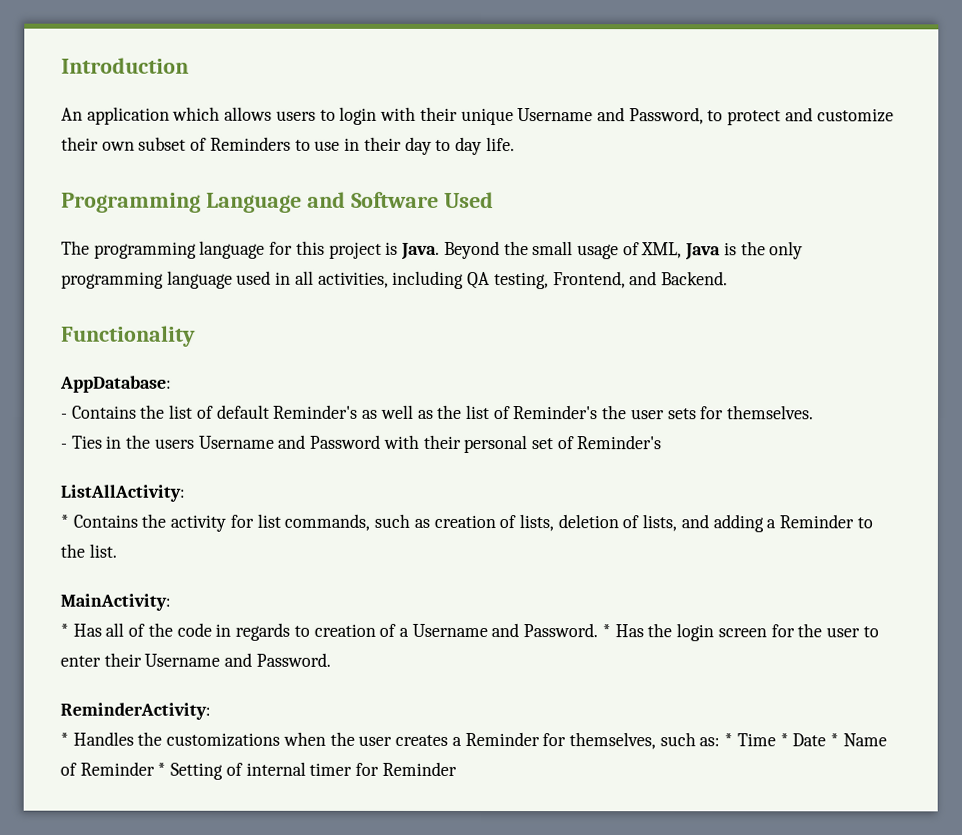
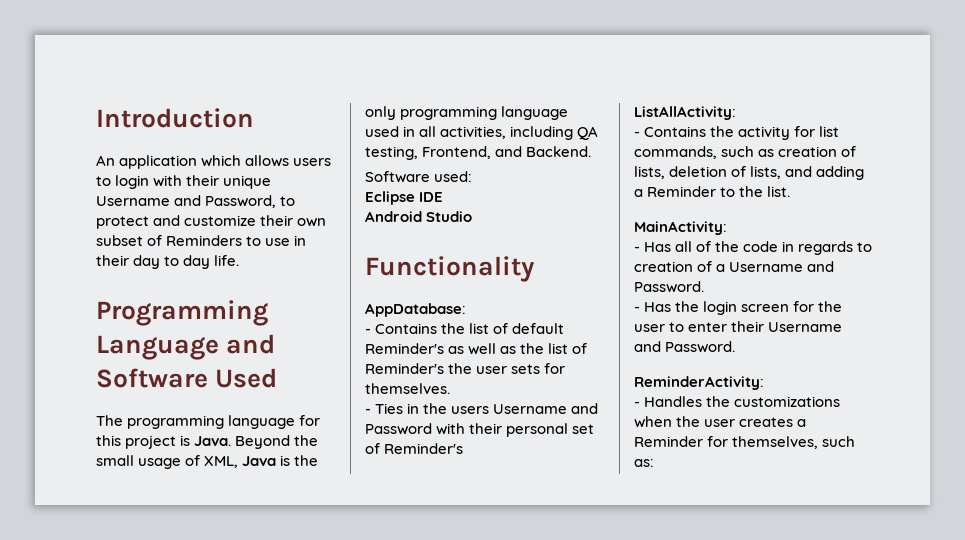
(728, 278) none -> [365,171,473,183] [365,191,444,205] [365,211,473,222] // Software used: // Eclipse IDE // Android Studio
[60,514,69,528] * -> [634,131,640,137] -
[60,623,69,637] * -> [634,246,640,252] -
[601,624,611,638] * -> [634,306,640,312] // -
[60,732,69,746] * -> [634,401,640,407] -
[724,733,887,747] [60,761,457,780] * Time * Date * Name of Reminder * Setting of internal timer for Reminder -> (654, 463) none

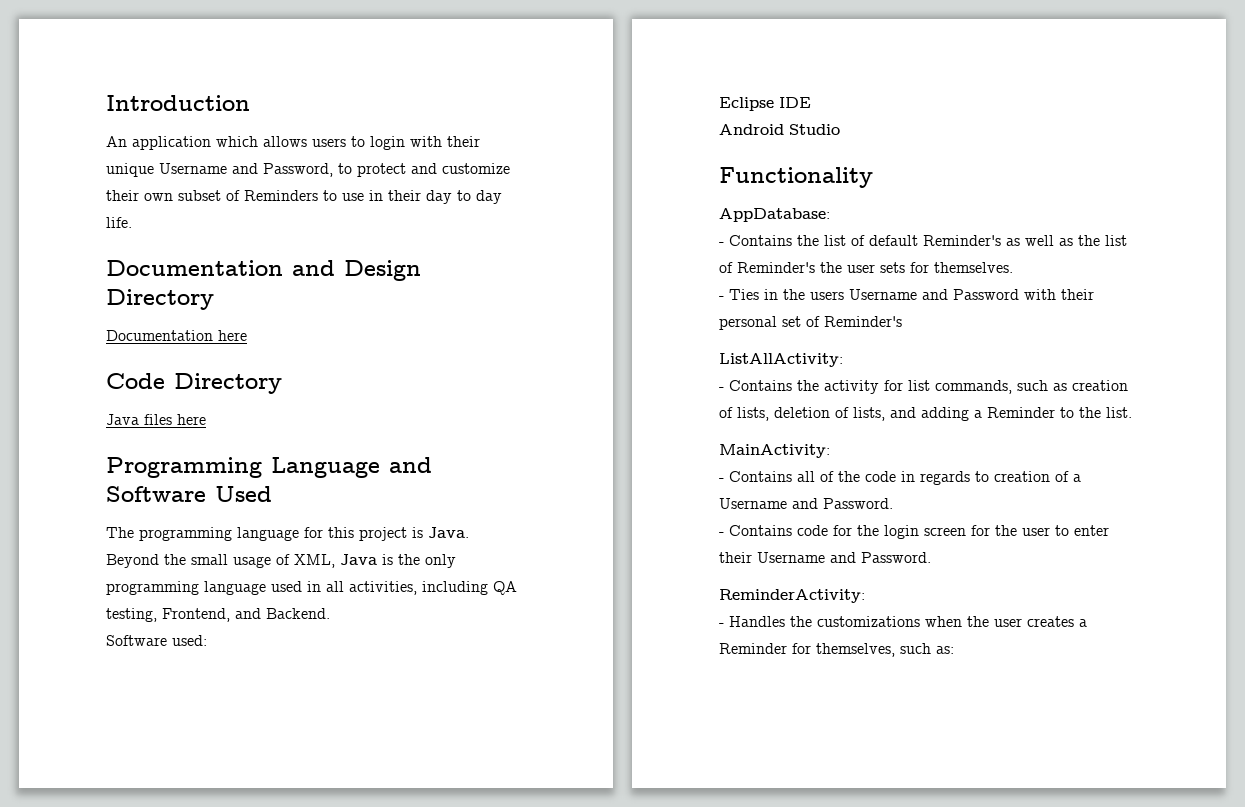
(240, 260) none -> [106,260,421,281] [106,289,214,310] [106,330,247,341] [106,373,282,394] [106,414,206,425] // Documentation and Design Directory // Documentation here // Code Directory // Java files here
[644,242,672,252] Has -> [729,471,792,482] Contains
[644,302,672,312] Has -> [729,525,852,536] Contains code for

